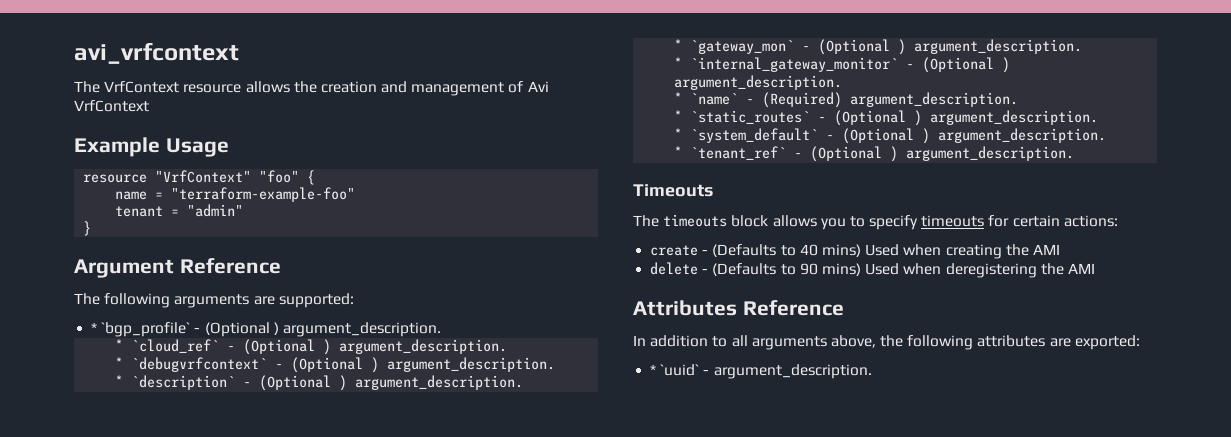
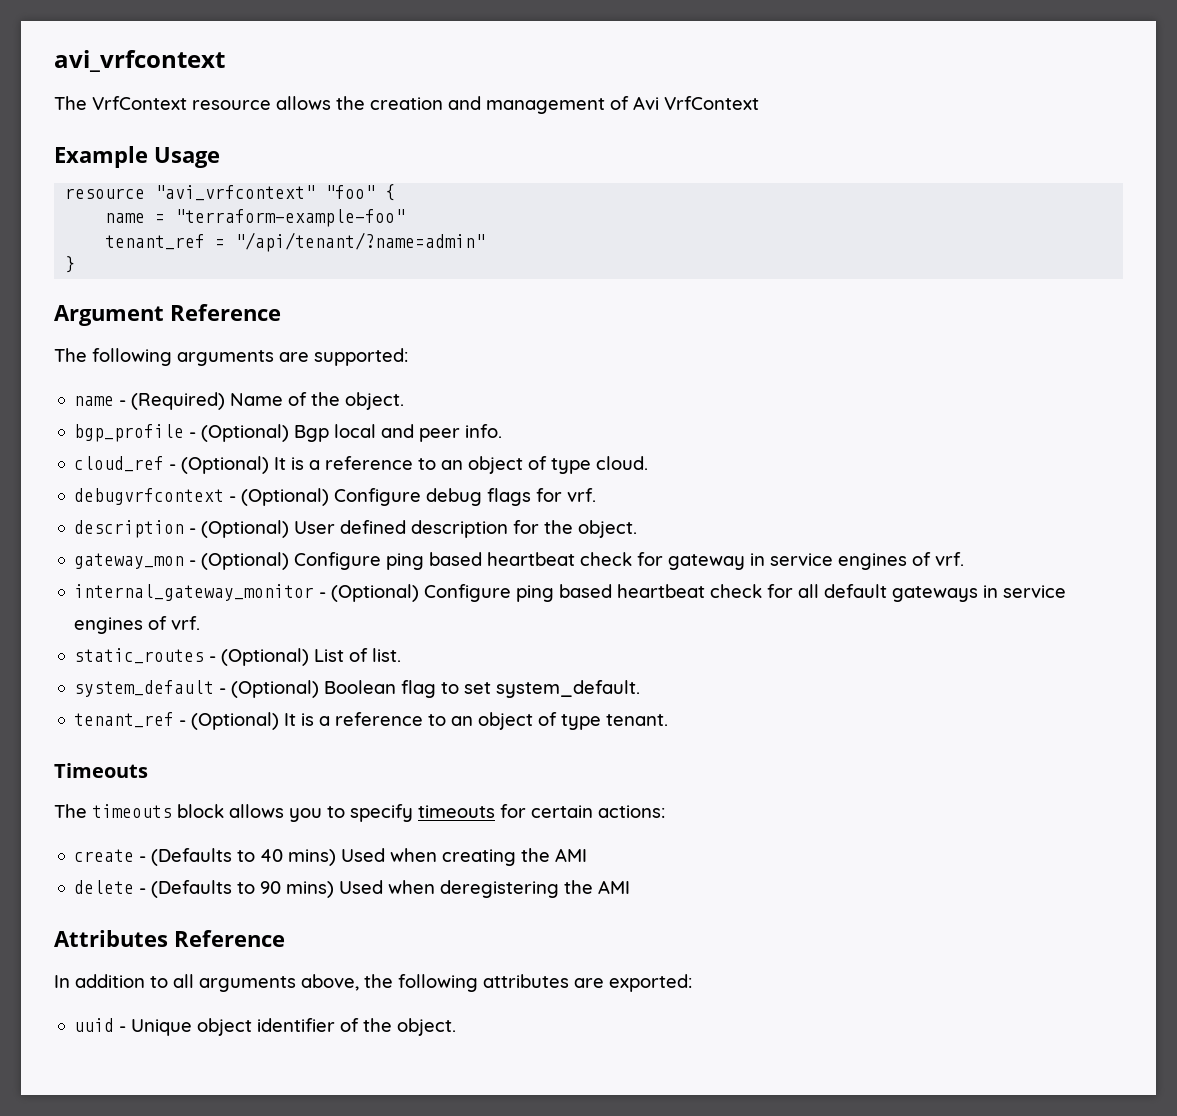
[155,170,252,183] "VrfContext" -> [155,185,316,201] "avi_vrfcontext"
[115,204,244,217] tenant = "admin" -> [105,232,486,252] tenant_ref = "/api/tenant/?name=admin"
[91,322,441,337] [115,339,508,355] [115,357,556,373] [115,375,524,391] [674,39,1083,55] [674,57,1011,73] [674,75,843,90] [674,92,1019,108] [674,110,1099,126] [674,128,1107,144] [674,146,1075,162] * `bgp_profile` - (Optional ) argument_description. // * `cloud_ref` - (Optional ) argument_description. // * `debugvrfcontext` - (Optional ) argument_description. // * `description` - (Optional ) argument_description. // * `gateway_mon` - (Optional ) argument_description. // * `internal_gateway_monitor` - (Optional ) argument_description. // * `name` - (Required) argument_description. // * `static_routes` - (Optional ) argument_description. // * `system_default` - (Optional ) argument_description. // * `tenant_ref` - (Optional ) argument_description. -> [74,392,405,410] [74,424,503,442] [74,456,649,474] [74,488,597,506] [74,520,638,538] [74,552,965,570] [74,584,1067,602] [74,616,201,634] [74,648,402,666] [74,680,641,698] [74,712,669,730] name - (Required) Name of the object. // bgp_profile - (Optional) Bgp local and peer info. // cloud_ref - (Optional) It is a reference to an object of type cloud. // debugvrfcontext - (Optional) Configure debug flags for vrf. // description - (Optional) User defined description for the object. // gateway_mon - (Optional) Configure ping based heartbeat check for gateway in service engines of vrf. // internal_gateway_monitor - (Optional) Configure ping based heartbeat check for all default gateways in service engines of vrf. // static_routes - (Optional) List of list. // system_default - (Optional) Boolean flag to set system_default. // tenant_ref - (Optional) It is a reference to an object of type tenant.
[650,364,872,379] * `uuid` - argument_description. -> [74,1018,457,1036] uuid - Unique object identifier of the object.

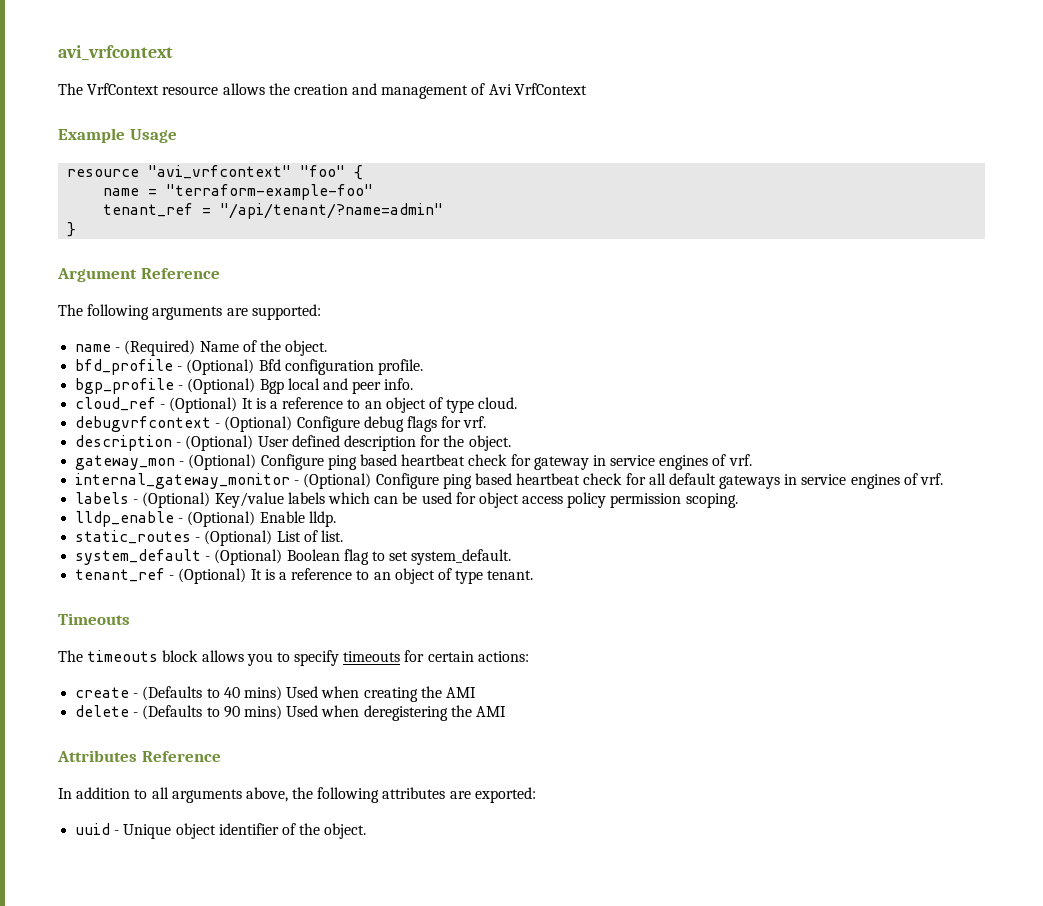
(405, 401) none -> [75,359,423,375] // bfd_profile - (Optional) Bfd configuration profile.
(201, 623) none -> [75,492,738,508] [75,511,336,527] // labels - (Optional) Key/value labels which can be used for object access policy permission scoping. // lldp_enable - (Optional) Enable lldp.

